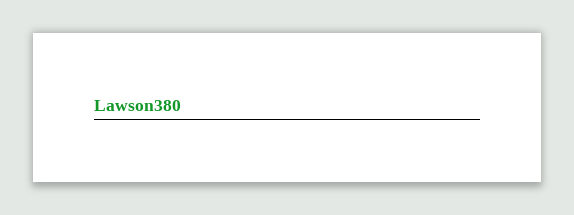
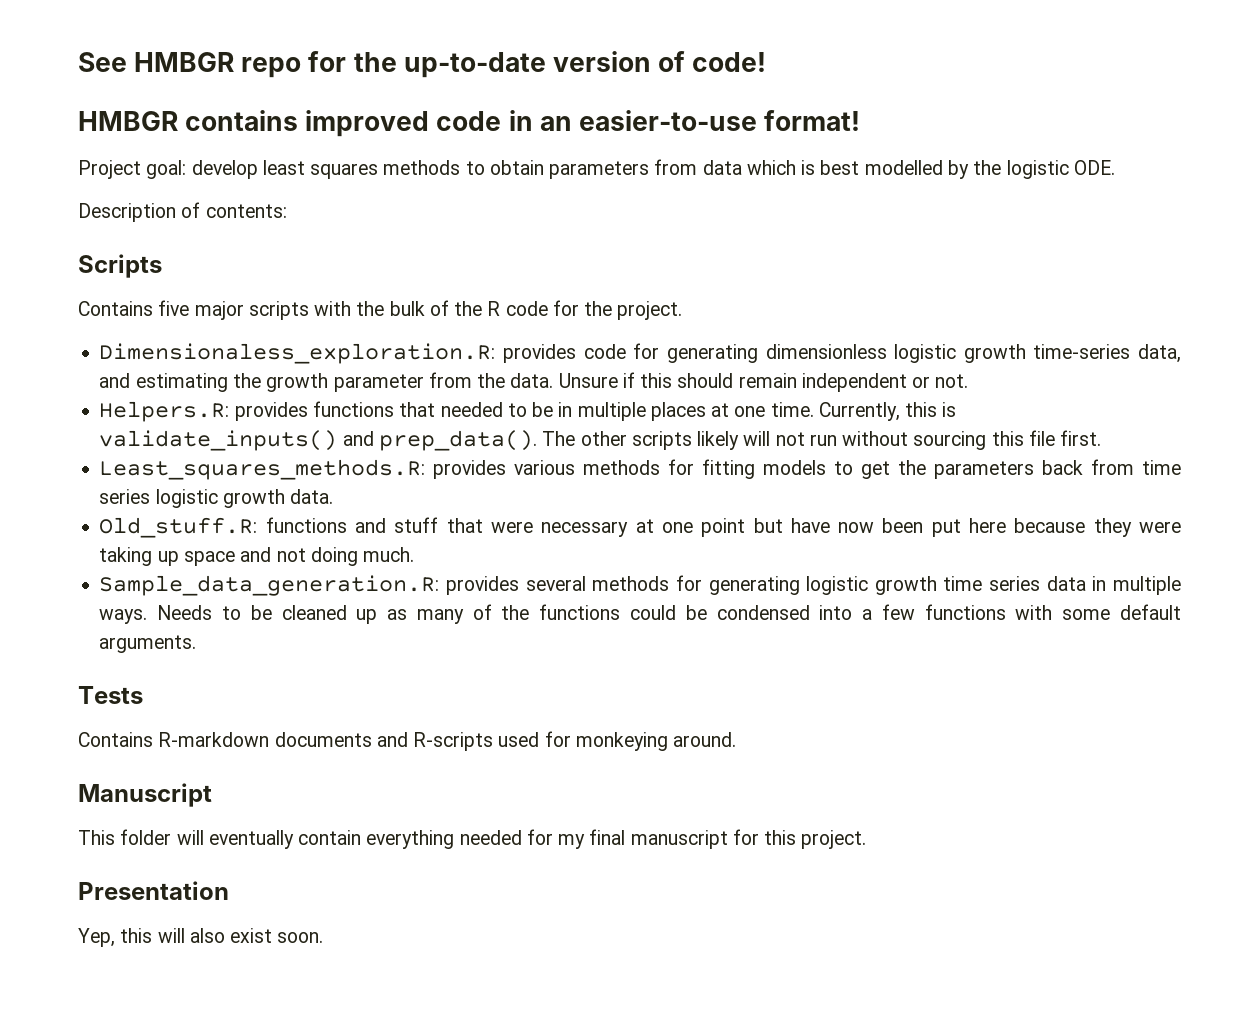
[94,100,181,111] Lawson380 -> [78,51,767,78] [78,110,861,137] [78,159,1115,179] [78,202,287,222] [78,254,162,278] [78,300,683,320] [99,343,1181,364] [99,372,969,392] [99,401,957,422] [99,430,1102,451] [99,459,1182,480] [99,489,334,508] [99,517,1181,538] [99,547,415,566] [99,575,1181,596] [99,604,1182,624] [99,635,197,653] [78,686,143,704] [78,731,737,751] [78,783,212,807] [78,829,867,849] [78,881,229,900] [78,928,324,947] See HMBGR repo for the up-to-date version of code! // HMBGR contains improved code in an easier-to-use format! // Project goal: develop least squares methods to obtain parameters from data which is best modelled by the logistic ODE. // Description of contents: // Scripts // Contains five major scripts with the bulk of the R code for the project. // Dimensionaless_exploration.R: provides code for generating dimensionless logistic growth time-series data, and estimating the growth parameter from the data. Unsure if this should remain independent or not. // Helpers.R: provides functions that needed to be in multiple places at one time. Currently, this is validate_inputs() and prep_data(). The other scripts likely will not run without sourcing this file first. // Least_squares_methods.R: provides various methods for fitting models to get the parameters back from time series logistic growth data. // Old_stuff.R: functions and stuff that were necessary at one point but have now been put here because they were taking up space and not doing much. // Sample_data_generation.R: provides several methods for generating logistic growth time series data in multiple ways. Needs to be cleaned up as many of the functions could be condensed into a few functions with some default arguments. // Tests // Contains R-markdown documents and R-scripts used for monkeying around. // Manuscript // This folder will eventually contain everything needed for my final manuscript for this project. // Presentation // Yep, this will also exist soon.

